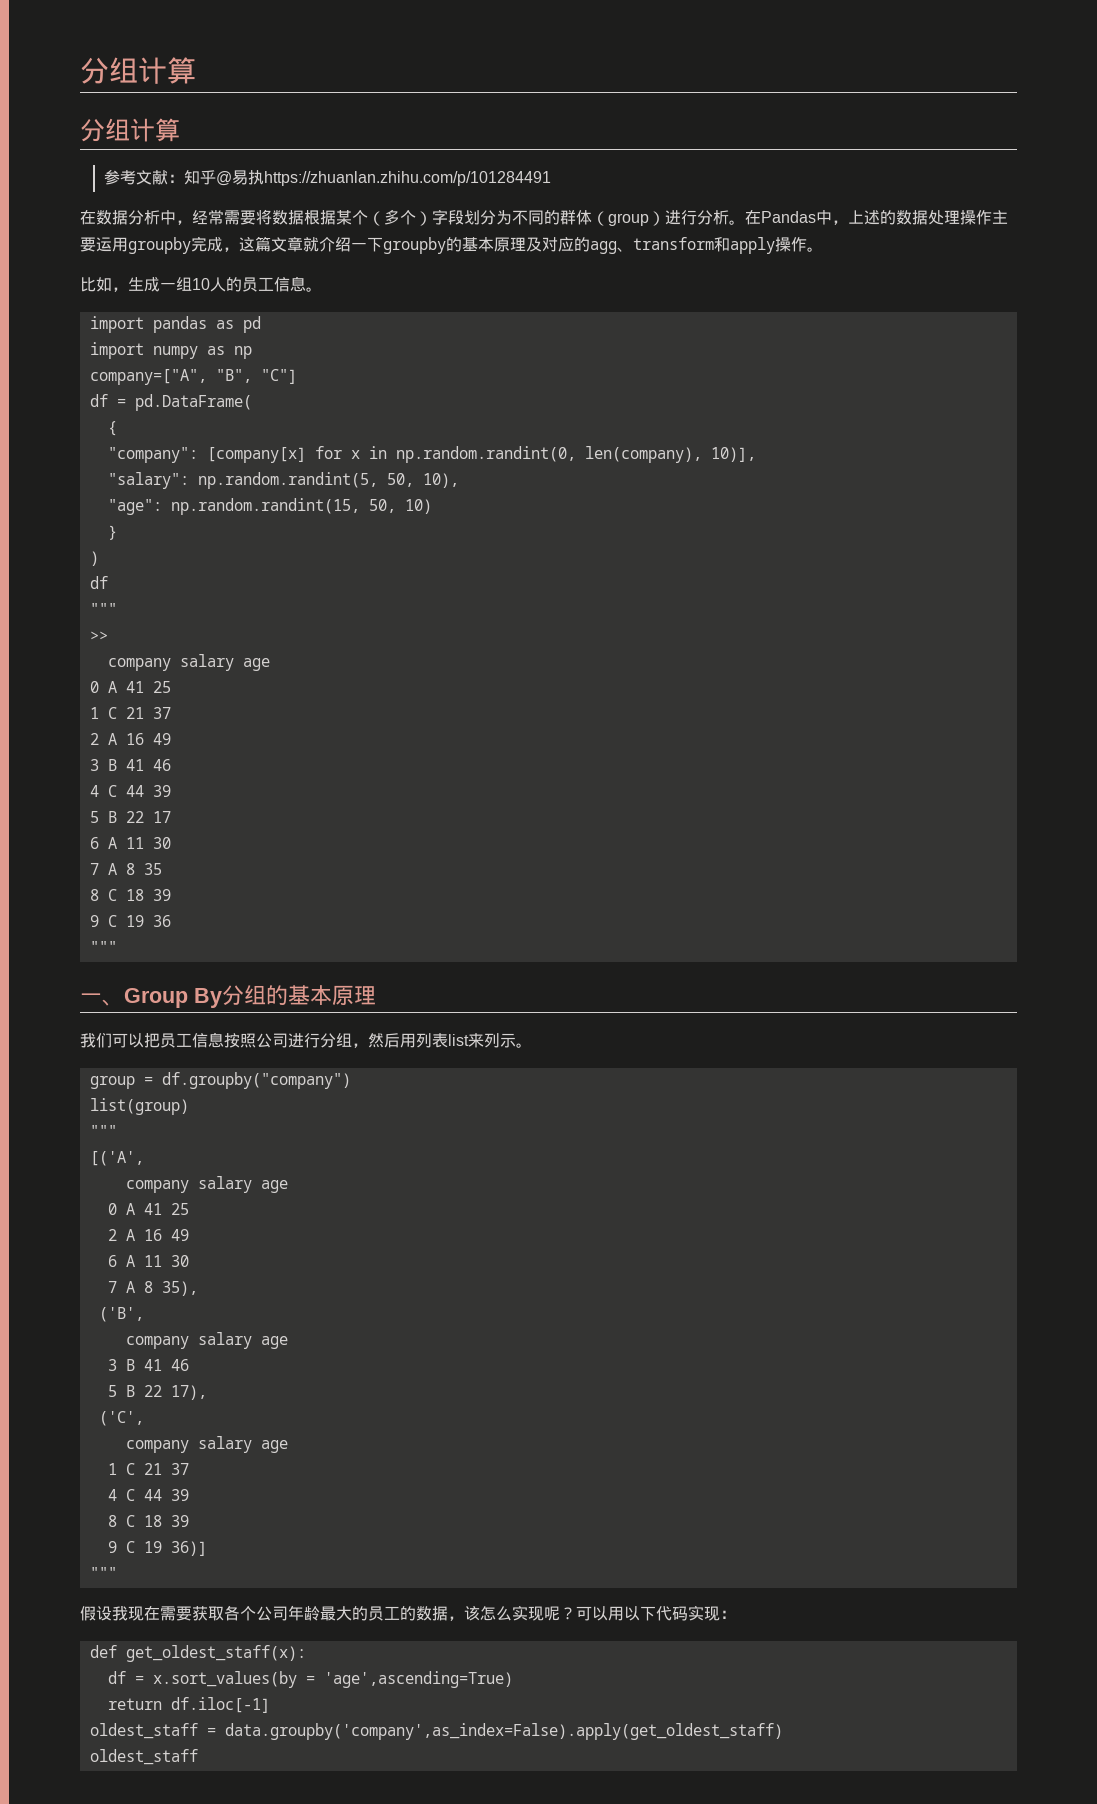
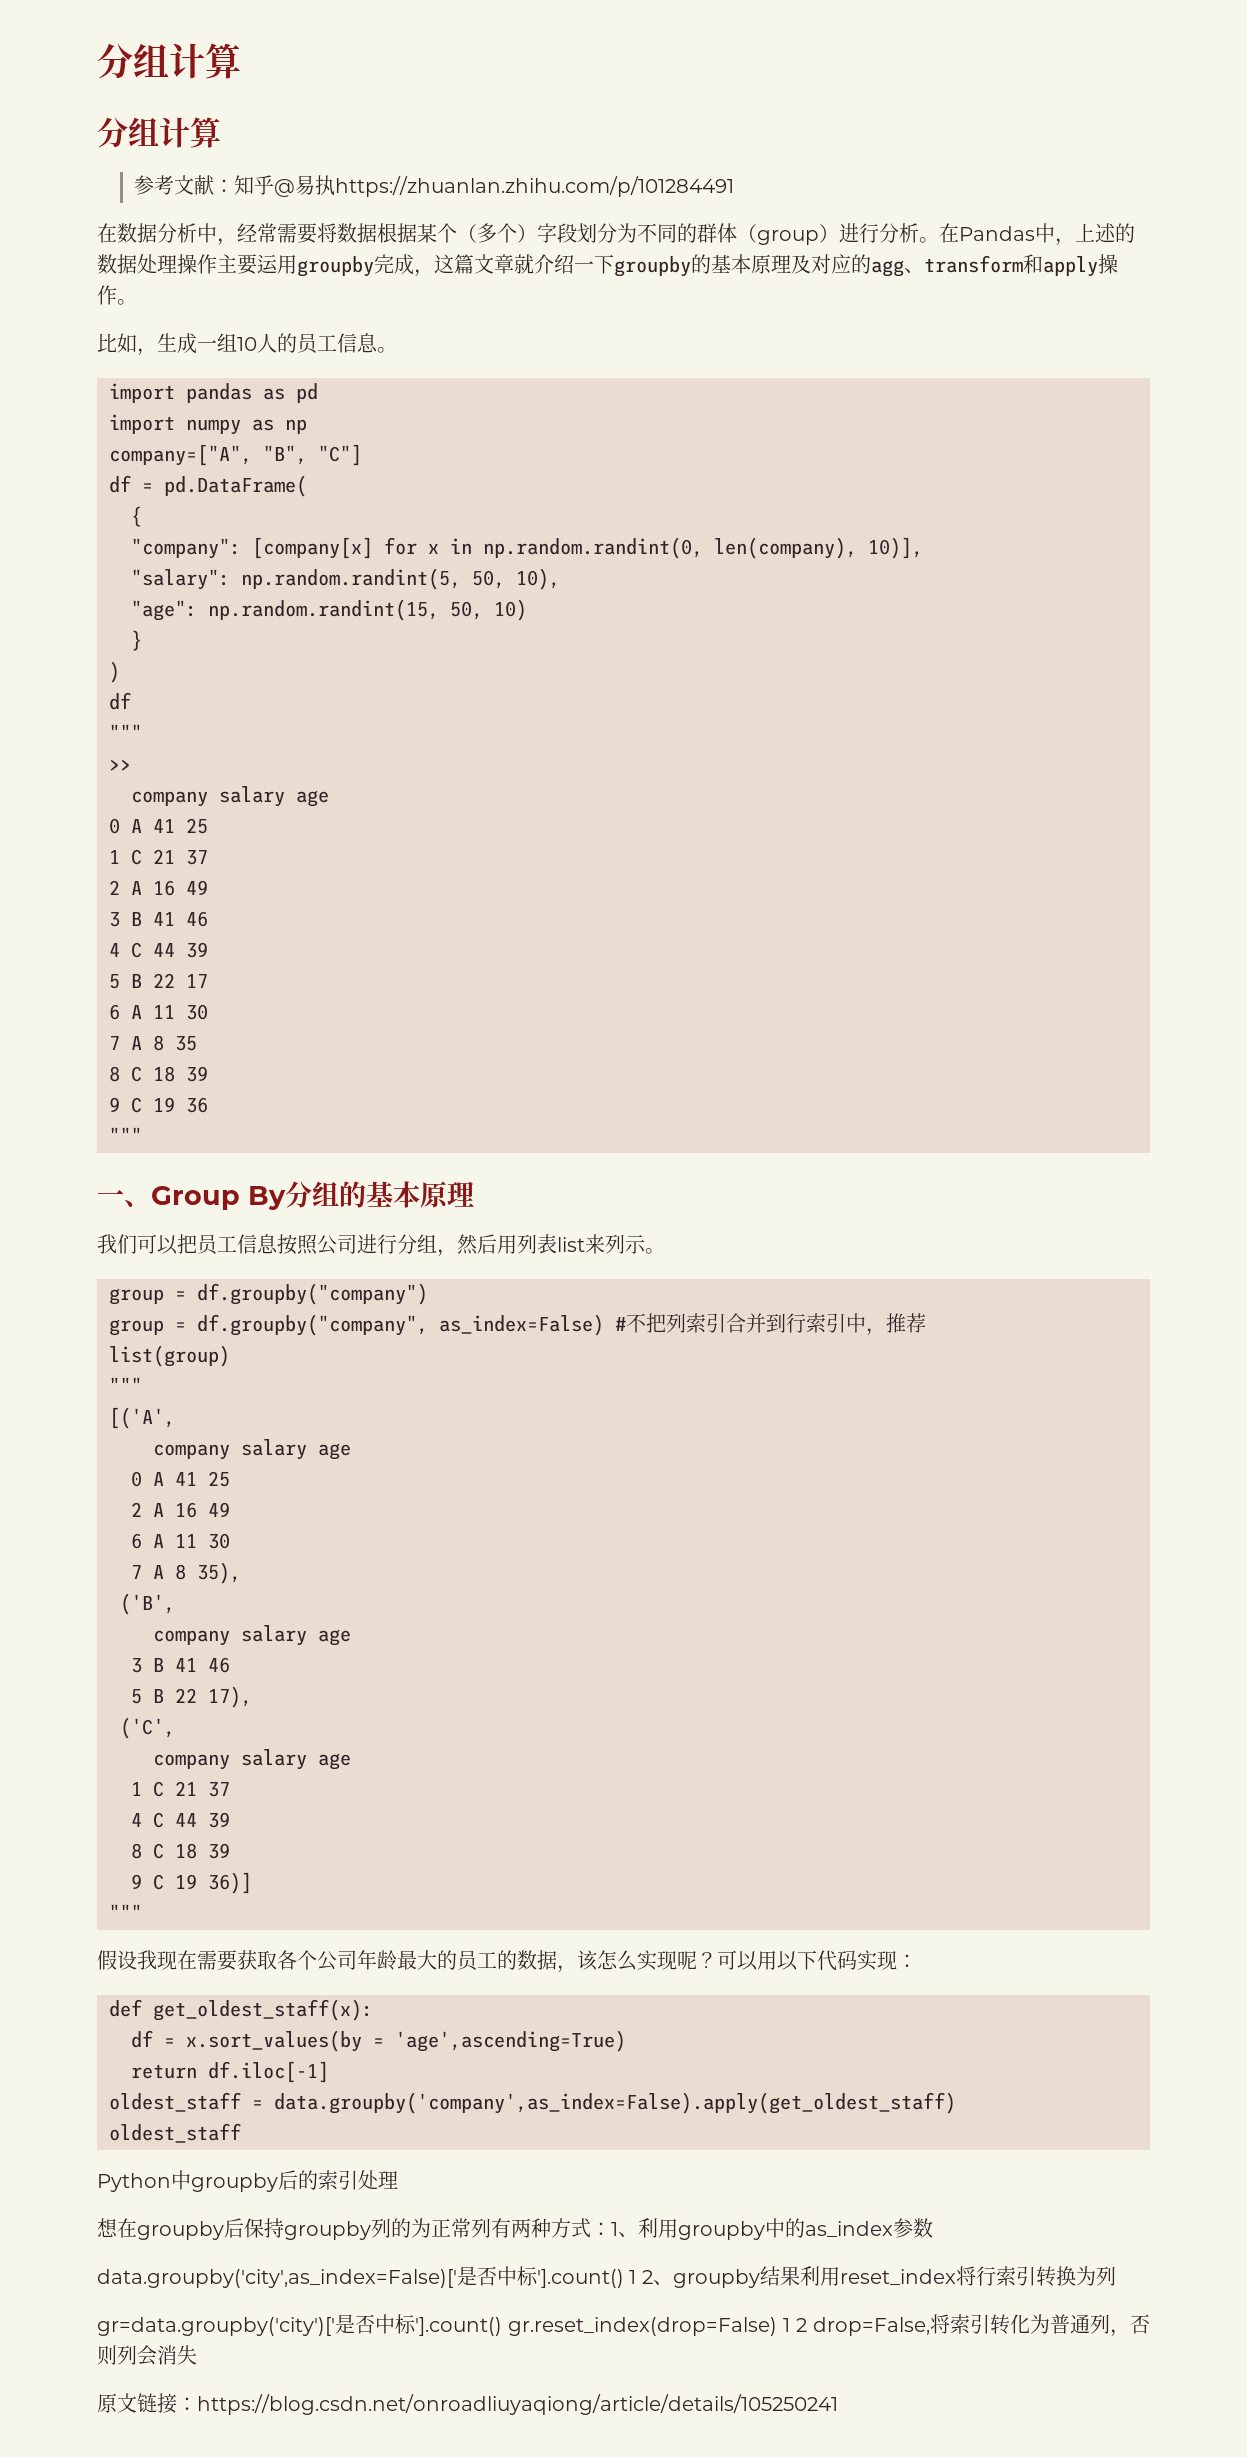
(351, 1080) none -> [109,1313,926,1336] // group = df.groupby("company", as_index=False) #不把列索引合并到行索引中，推荐
(198, 1757) none -> [97,2170,398,2192] [97,2218,933,2240] [97,2266,1116,2288] [97,2314,1150,2337] [97,2345,197,2366] [97,2393,838,2415] // Python中groupby后的索引处理 // 想在groupby后保持groupby列的为正常列有两种方式：1、利用groupby中的as_index参数 // data.groupby('city',as_index=False)['是否中标'].count() 1 2、groupby结果利用reset_index将行索引转换为列 // gr=data.groupby('city')['是否中标'].count() gr.reset_index(drop=False) 1 2 drop=False,将索引转化为普通列，否则列会消失 // 原文链接：https://blog.csdn.net/onroadliuyaqiong/article/details/105250241

